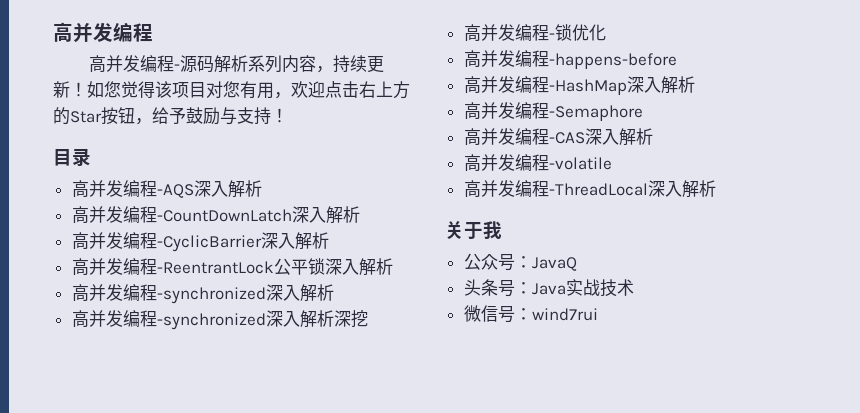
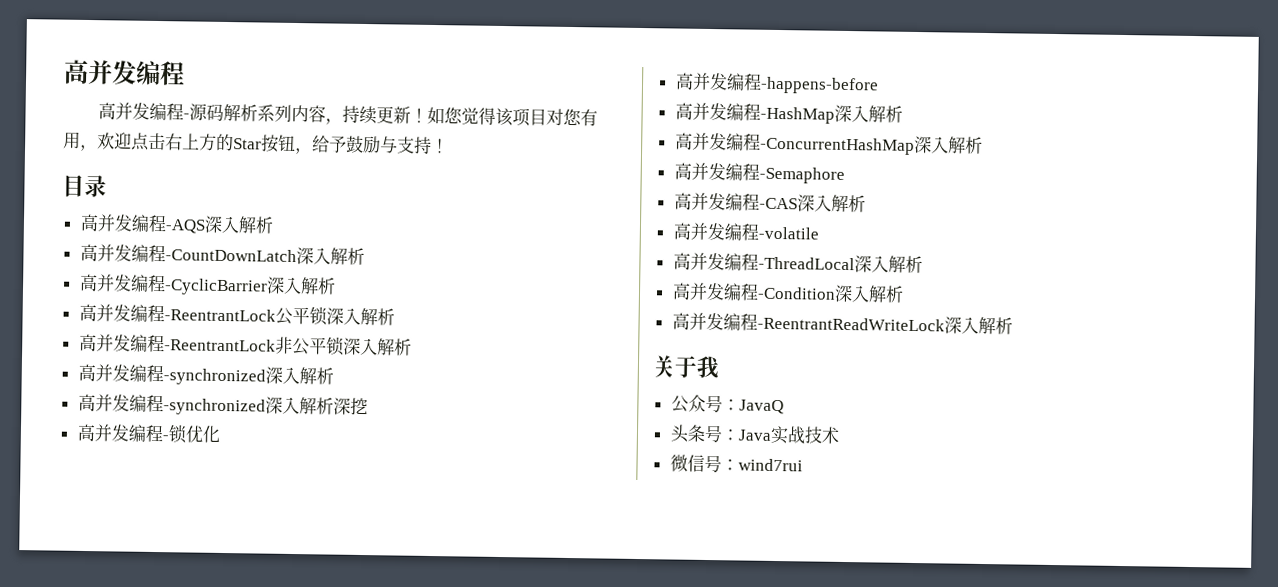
(393, 266) none -> [78,333,412,356] // 高并发编程-ReentrantLock非公平锁深入解析
(695, 84) none -> [674,132,983,155] // 高并发编程-ConcurrentHashMap深入解析
(716, 188) none -> [671,282,904,303] [671,312,1013,335] // 高并发编程-Condition深入解析 // 高并发编程-ReentrantReadWriteLock深入解析

